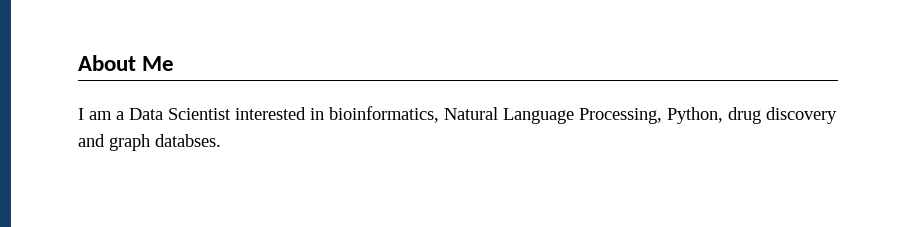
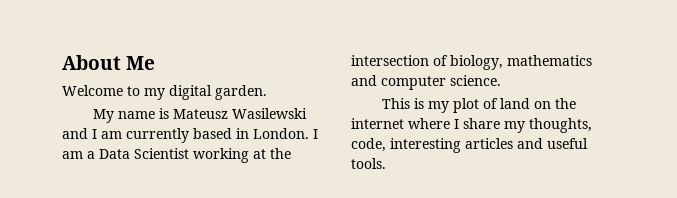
(175, 63) none -> [62,85,267,100] [92,108,307,123] [62,128,309,143] Welcome to my digital garden. // My name is Mateusz Wasilewski and I am currently based in London.
[235,106,837,124] [78,134,221,151] interested in bioinformatics, Natural Language Processing, Python, drug discovery and graph databses. -> [193,148,291,163] [351,55,592,70] [351,75,501,90] [381,98,576,113] [351,118,592,133] [351,138,588,153] [351,158,386,169] working at the intersection of biology, mathematics and computer science. // This is my plot of land on the internet where I share my thoughts, code, interesting articles and useful tools.

